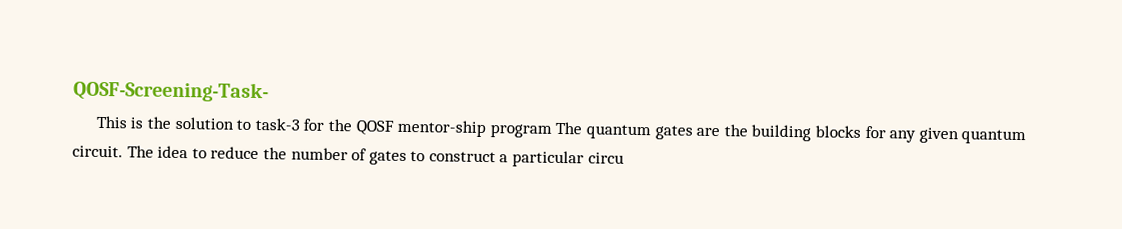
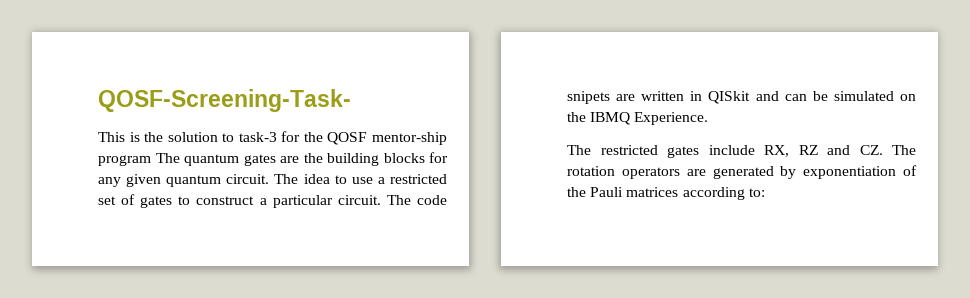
[210,146,348,161] reduce the number -> [351,174,447,184] [98,196,116,205] use a restricted set
[587,152,624,164] circu -> [337,195,447,205] [567,91,916,104] [567,112,709,125] [567,145,916,158] [567,165,917,179] [567,187,765,200] circuit. The code snipets are written in QISkit and can be simulated on the IBMQ Experience. // The restricted gates include RX, RZ and CZ. The rotation operators are generated by exponentiation of the Pauli matrices according to:

